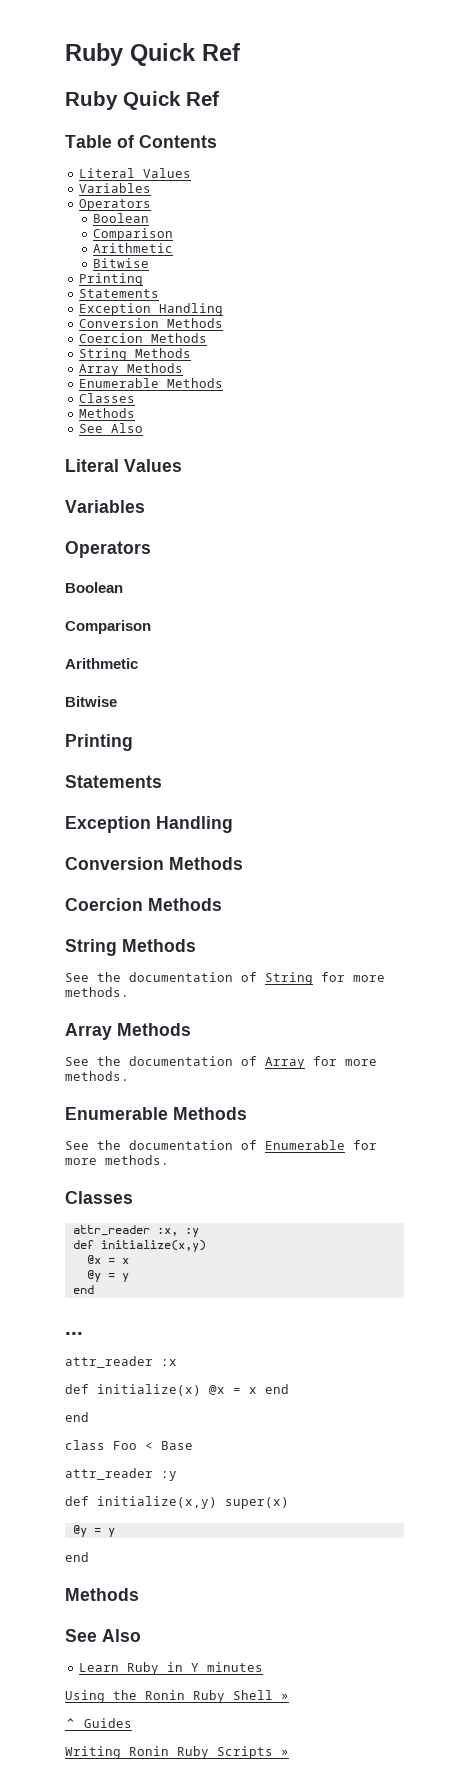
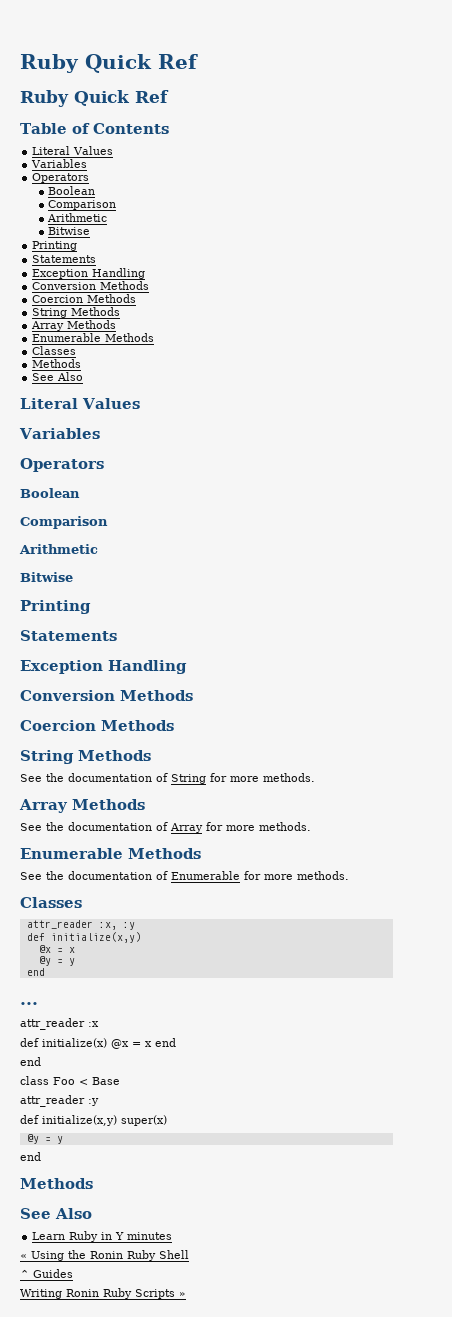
(263, 1667) none -> [20,1254,27,1259] «
[281,1693,289,1700] » -> (189, 1254) none

